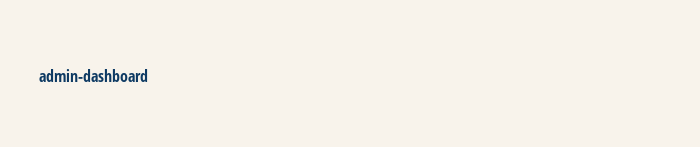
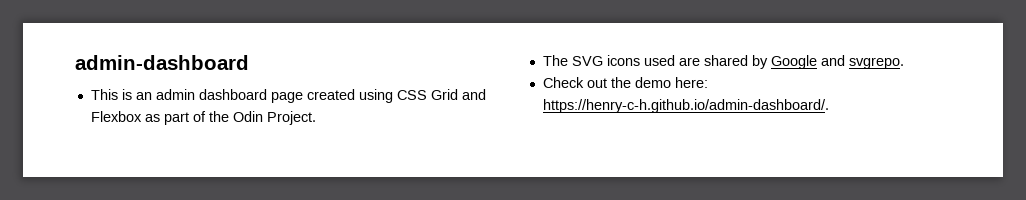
(148, 75) none -> [90,89,486,103] [90,111,316,125] [542,55,904,69] [542,77,708,88] [542,99,829,113] // This is an admin dashboard page created using CSS Grid and Flexbox as part of the Odin Project. // The SVG icons used are shared by Google and svgrepo. // Check out the demo here: https://henry-c-h.github.io/admin-dashboard/.

